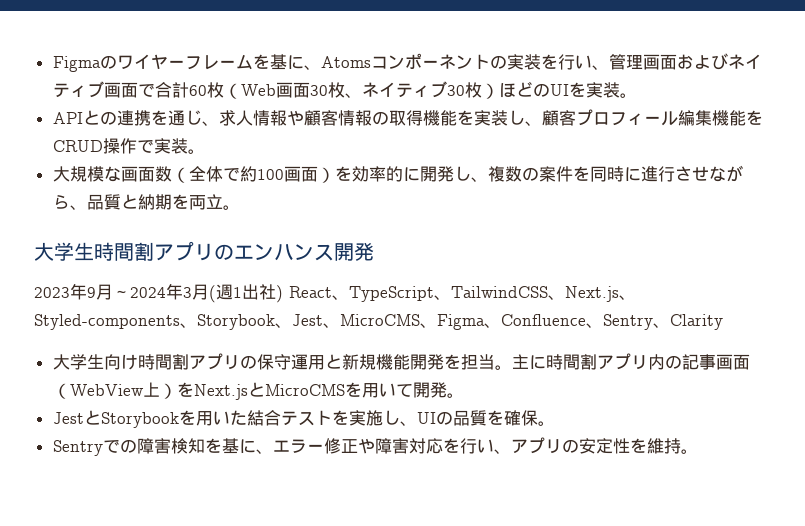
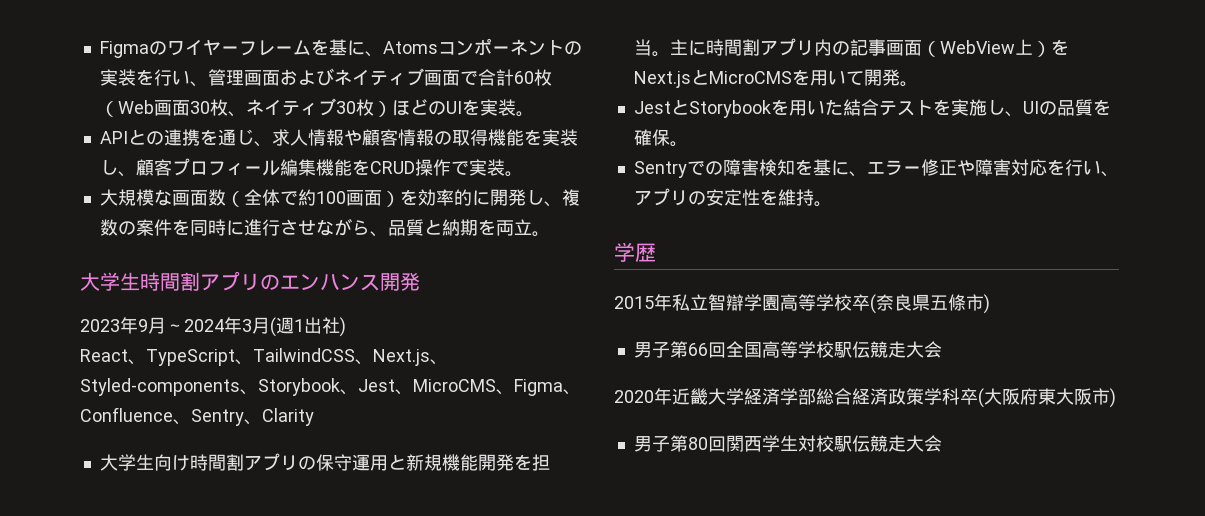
(283, 294) none -> (346, 327) //
(698, 451) none -> [614,242,656,262] [614,294,990,314] [633,341,942,358] [614,388,1116,408] [633,435,942,452] // 学歴 // 2015年私立智辯学園高等学校卒(奈良県五條市) // 男子第66回全国高等学校駅伝競走大会 // 2020年近畿大学経済学部総合経済政策学科卒(大阪府東大阪市) // 男子第80回関西学生対校駅伝競走大会

